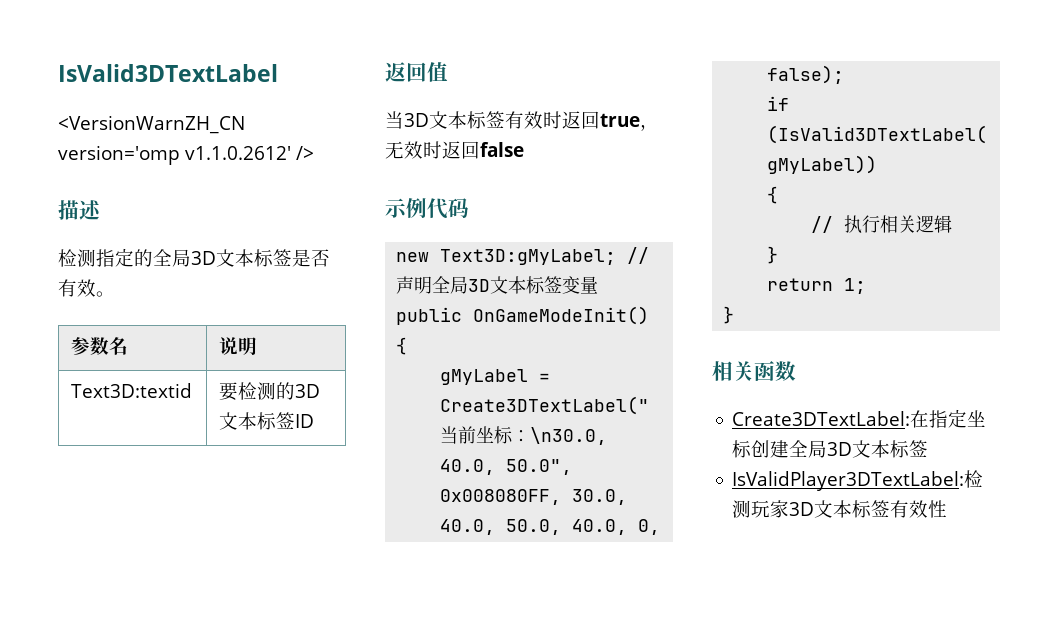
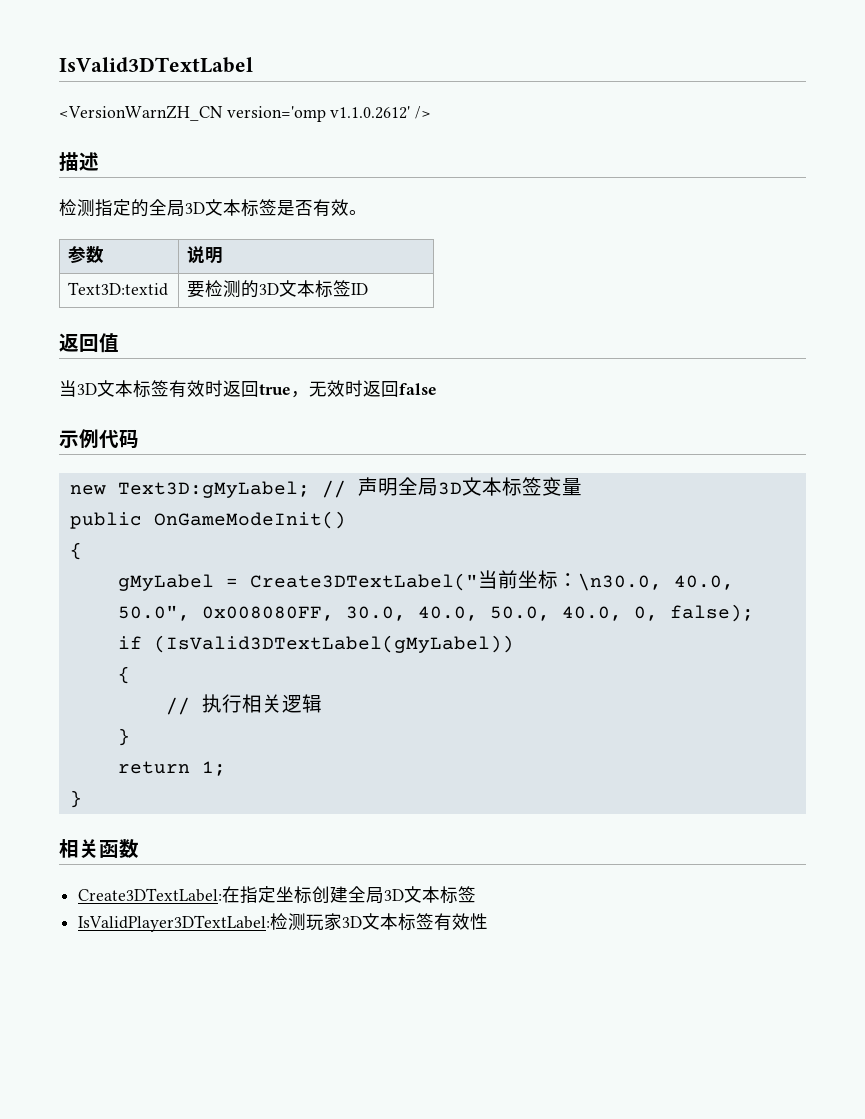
[109,337,129,355] 名 -> (105, 254) none

